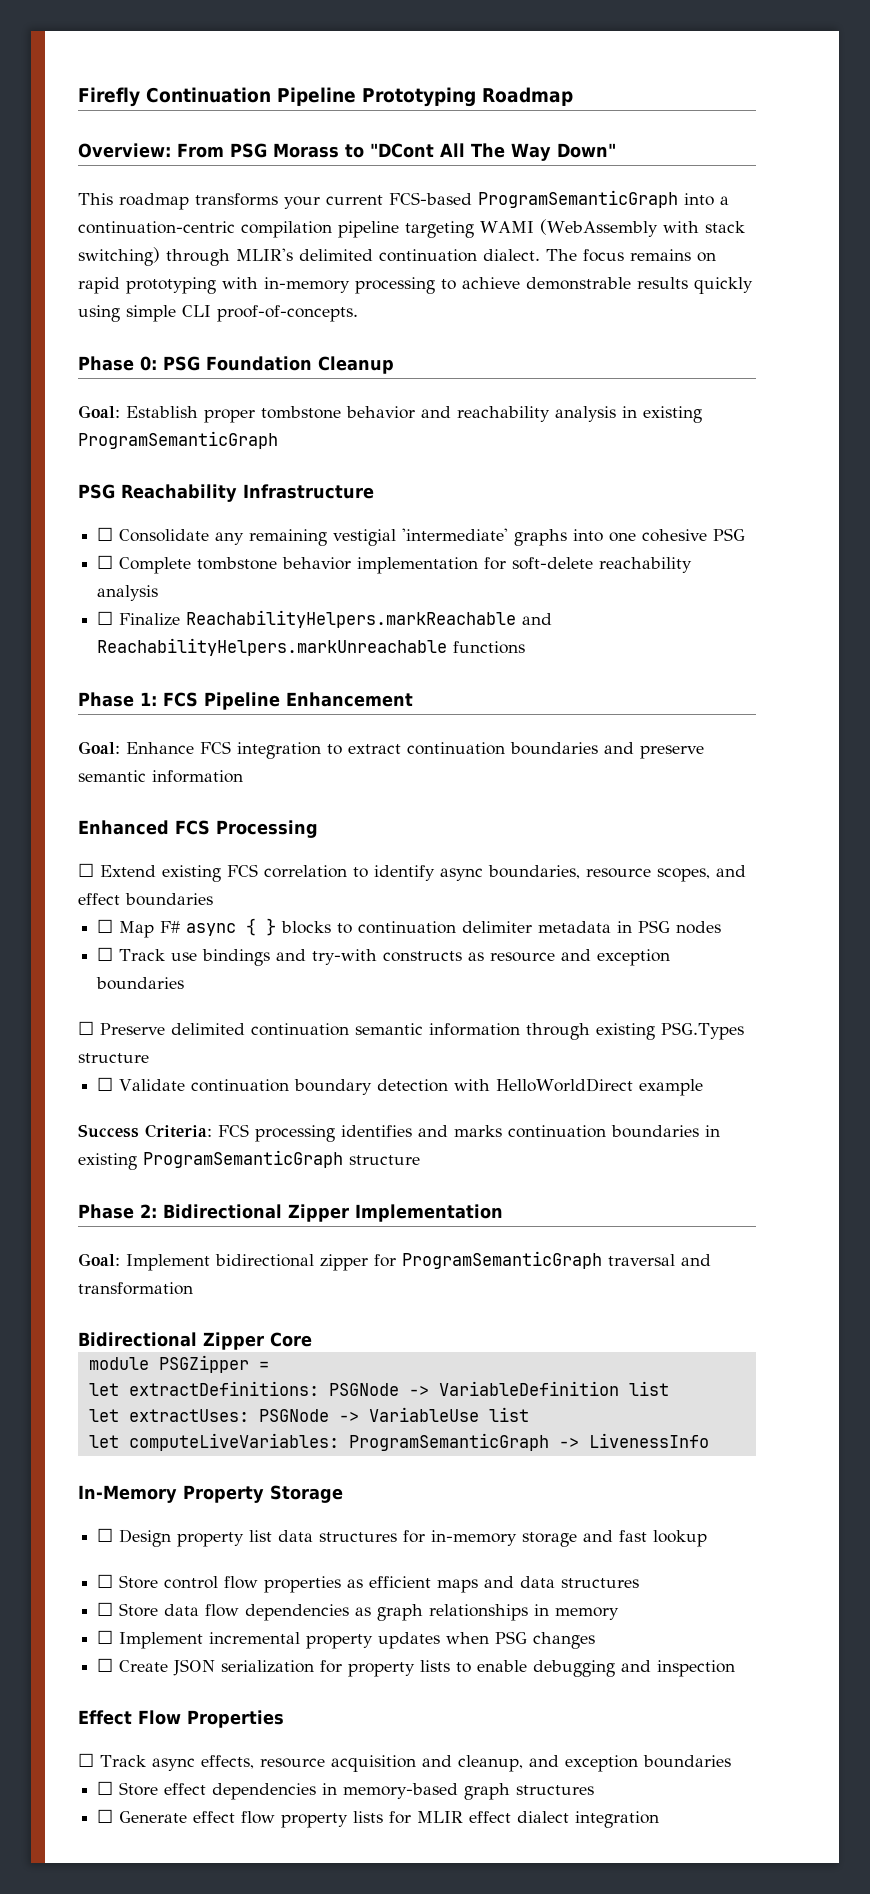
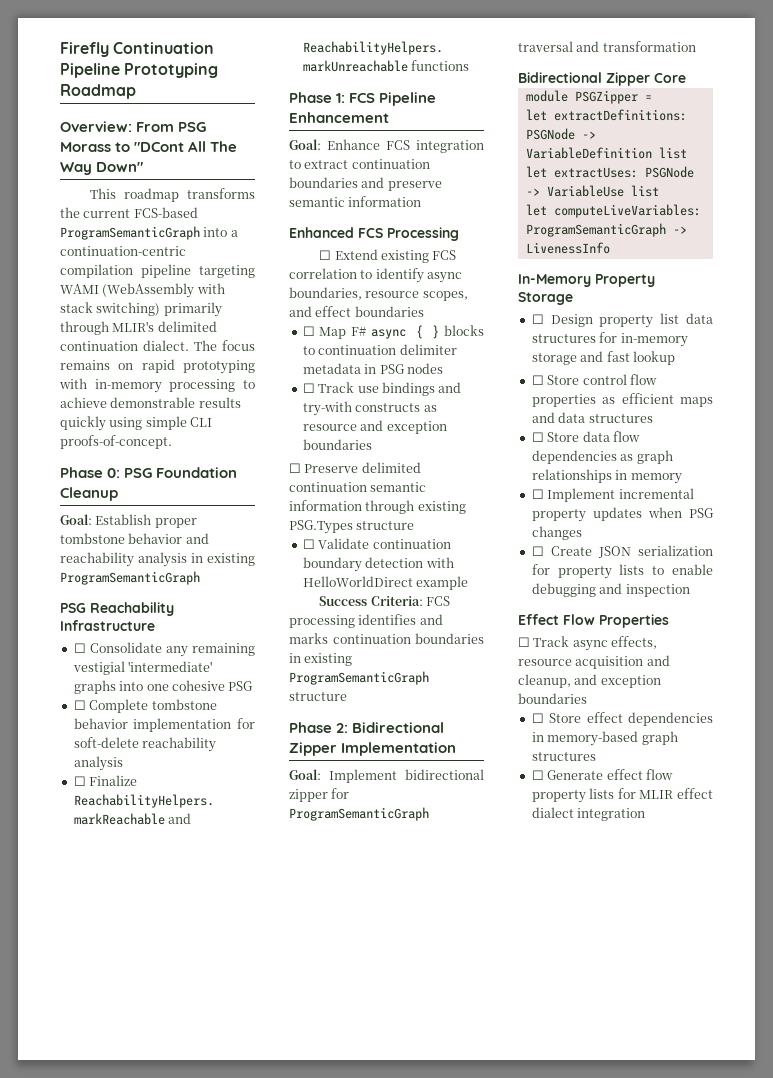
[284,196,320,209] your -> [60,207,80,218] the
(160, 256) none -> [163,302,222,317] primarily
[217,305,358,322] proof-of-concepts. -> [60,435,172,449] proofs-of-concept.

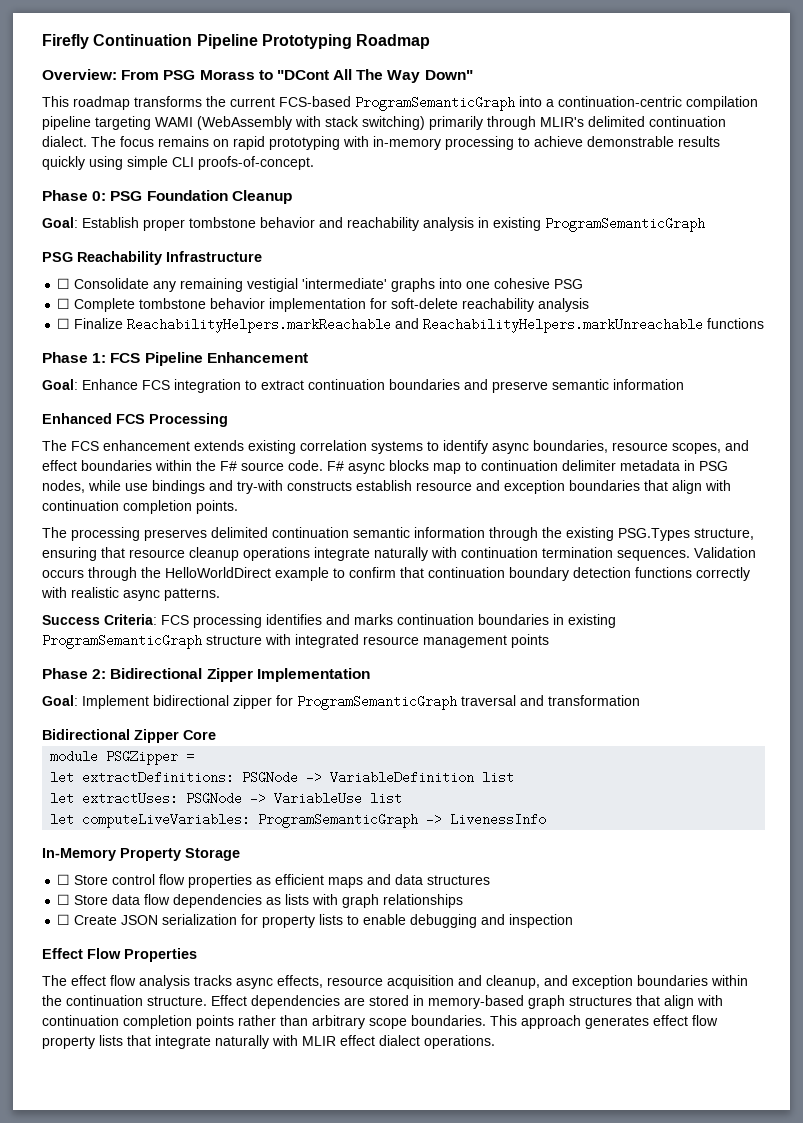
[319,249,457,263] [289,268,357,279] ☐ Extend existing FCS correlation -> [42,440,423,454] The FCS enhancement extends existing correlation systems
[302,325,484,339] // ☐ Map F# async { } blocks -> [155,460,461,474] within the F# source code. F# async blocks map
[406,363,443,374] [302,382,355,393] nodes // ☐ Track -> [42,480,121,493] nodes, while
[423,405,437,412] as -> [356,480,412,491] establish
[289,463,359,473] // ☐ Preserve -> [644,480,731,494] [42,500,238,514] [42,527,207,541] that align with continuation completion points. // The processing preserves
(415, 507) none -> [542,527,562,538] the
[356,521,415,530] [302,538,451,549] [302,557,454,572] [302,576,469,590] structure // ☐ Validate continuation boundary detection with HelloWorldDirect example -> [694,528,754,540] [42,547,756,561] [42,567,750,581] [41,587,220,601] structure, ensuring that resource cleanup operations integrate naturally with continuation termination sequences. Validation occurs through the HelloWorldDirect example to confirm that continuation boundary detection functions correctly with realistic async patterns.
(347, 696) none -> [265,634,549,648] with integrated resource management points
[531,313,713,328] [531,332,688,347] [531,351,675,365] // ☐ Design property list data structures for in-memory storage and fast lookup -> (240, 854) none
(634, 457) none -> [285,894,339,905] lists with
[615,470,682,484] [531,488,694,502] [531,507,714,522] [531,526,582,540] in memory // ☐ Implement incremental property updates when PSG changes -> (464, 901) none
[518,636,570,647] ☐ Track -> [42,975,232,989] The effect flow analysis tracks
[531,712,713,726] [531,731,678,746] [531,752,596,761] [531,769,673,780] [531,788,636,803] // ☐ Store effect dependencies in memory-based graph structures // ☐ Generate effect flow property lists for -> [711,975,748,986] [42,995,723,1009] [42,1015,718,1029] [42,1035,298,1049] within the continuation structure. Effect dependencies are stored in memory-based graph structures that align with continuation completion points rather than arbitrary scope boundaries. This approach generates effect flow property lists that integrate naturally with
[577,808,646,821] integration -> [424,1035,495,1049] operations.

